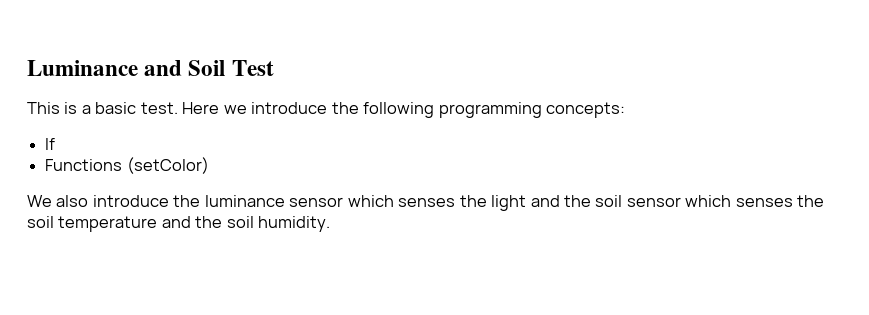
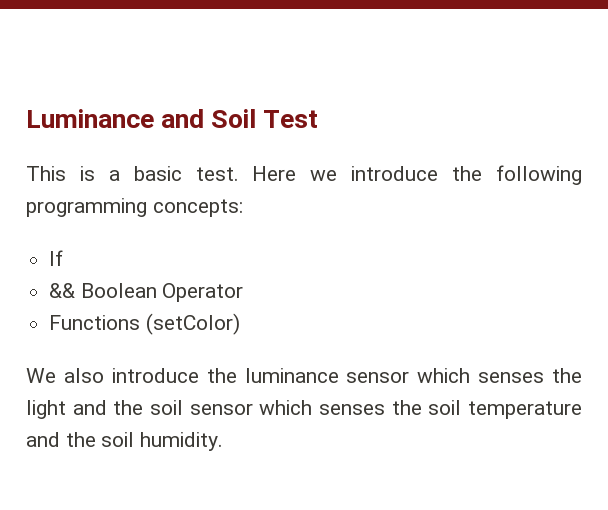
(56, 144) none -> [49,283,244,302] // && Boolean Operator

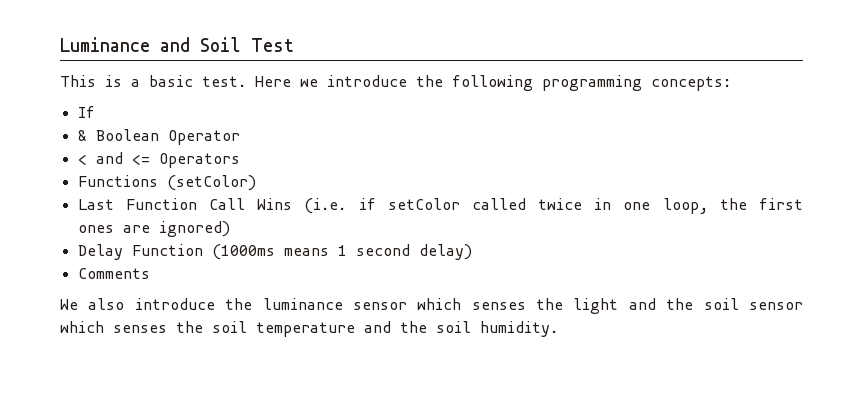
[49,283,76,298] && -> [77,130,87,141] &
[49,313,240,335] Functions (setColor) -> [77,152,240,168] [77,175,256,191] [77,198,804,214] [77,221,230,237] [77,244,472,260] [77,268,150,279] < and <= Operators // Functions (setColor) // Last Function Call Wins (i.e. if setColor called twice in one loop, the first ones are ignored) // Delay Function (1000ms means 1 second delay) // Comments

